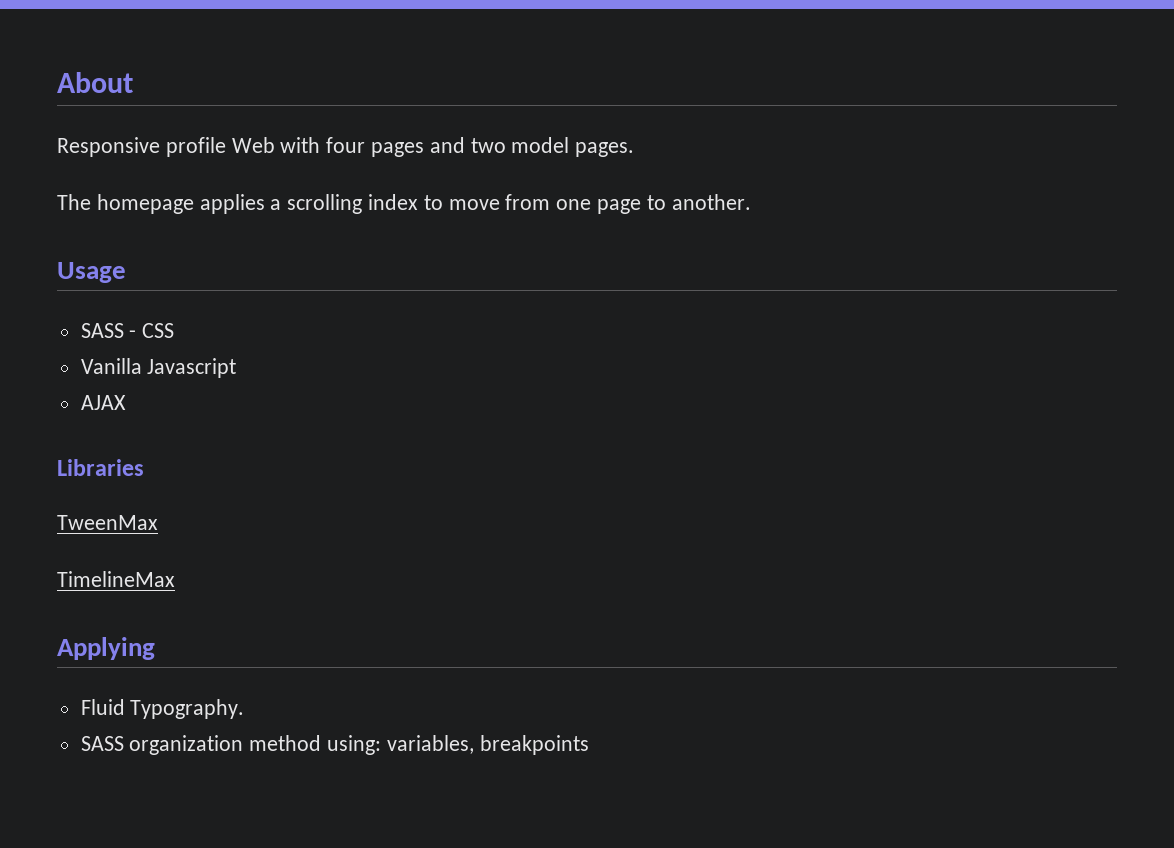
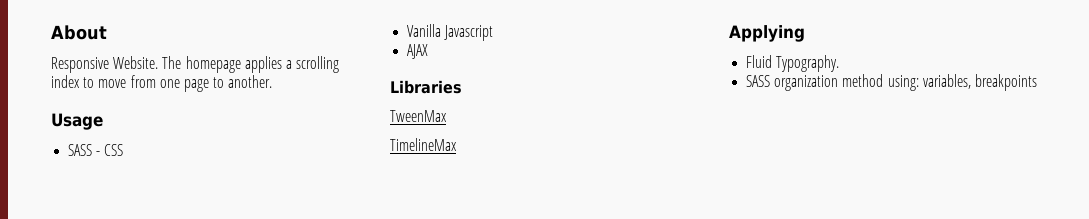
[165,137,635,157] profile Web with four pages and two model pages. // -> [113,56,159,69] Website.

